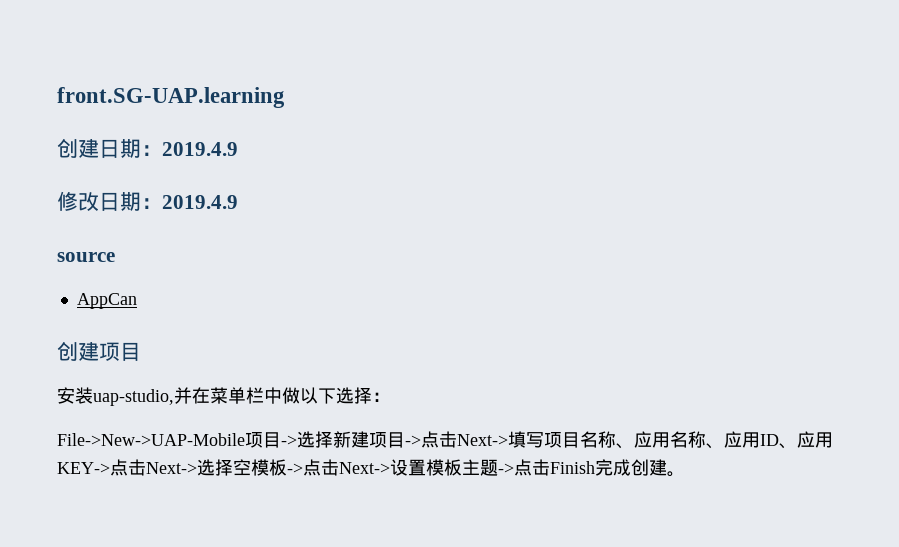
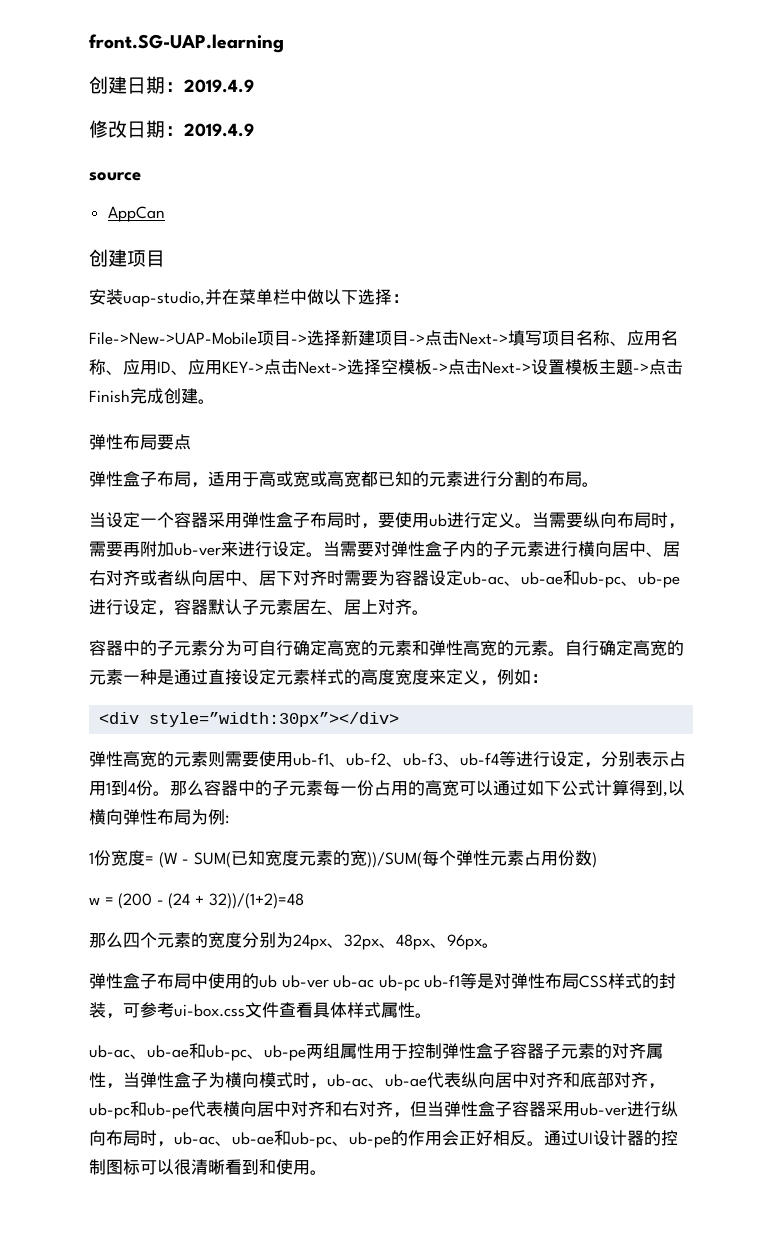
(685, 474) none -> [89,434,191,450] [89,471,599,488] [89,512,685,529] [89,541,680,557] [89,570,680,588] [89,599,429,616] [89,640,684,656] [89,669,548,686] [99,712,400,727] [89,751,686,768] [89,780,685,797] [89,809,229,825] [89,850,597,868] [89,893,304,909] [89,932,499,950] [89,973,677,991] [89,1002,432,1019] [89,1043,663,1061] [89,1072,665,1089] [89,1101,678,1119] [89,1130,678,1148] [89,1159,327,1175] // 弹性布局要点 // 弹性盒子布局，适用于高或宽或高宽都已知的元素进行分割的布局。 // 当设定一个容器采用弹性盒子布局时，要使用ub进行定义。当需要纵向布局时，需要再附加ub-ver来进行设定。当需要对弹性盒子内的子元素进行横向居中、居右对齐或者纵向居中、居下对齐时需要为容器设定ub-ac、ub-ae和ub-pc、ub-pe进行设定，容器默认子元素居左、居上对齐。 // 容器中的子元素分为可自行确定高宽的元素和弹性高宽的元素。自行确定高宽的元素一种是通过直接设定元素样式的高度宽度来定义，例如： // <div style=”width:30px”></div> // 弹性高宽的元素则需要使用ub-f1、ub-f2、ub-f3、ub-f4等进行设定，分别表示占用1到4份。那么容器中的子元素每一份占用的高宽可以通过如下公式计算得到,以横向弹性布局为例: // 1份宽度= (W - SUM(已知宽度元素的宽))/SUM(每个弹性元素占用份数) // w = (200 - (24 + 32))/(1+2)=48 // 那么四个元素的宽度分别为24px、32px、48px、96px。 // 弹性盒子布局中使用的ub ub-ver ub-ac ub-pc ub-f1等是对弹性布局CSS样式的封装，可参考ui-box.css文件查看具体样式属性。 // ub-ac、ub-ae和ub-pc、ub-pe两组属性用于控制弹性盒子容器子元素的对齐属性，当弹性盒子为横向模式时，ub-ac、ub-ae代表纵向居中对齐和底部对齐，ub-pc和ub-pe代表横向居中对齐和右对齐，但当弹性盒子容器采用ub-ver进行纵向布局时，ub-ac、ub-ae和ub-pc、ub-pe的作用会正好相反。通过UI设计器的控制图标可以很清晰看到和使用。

